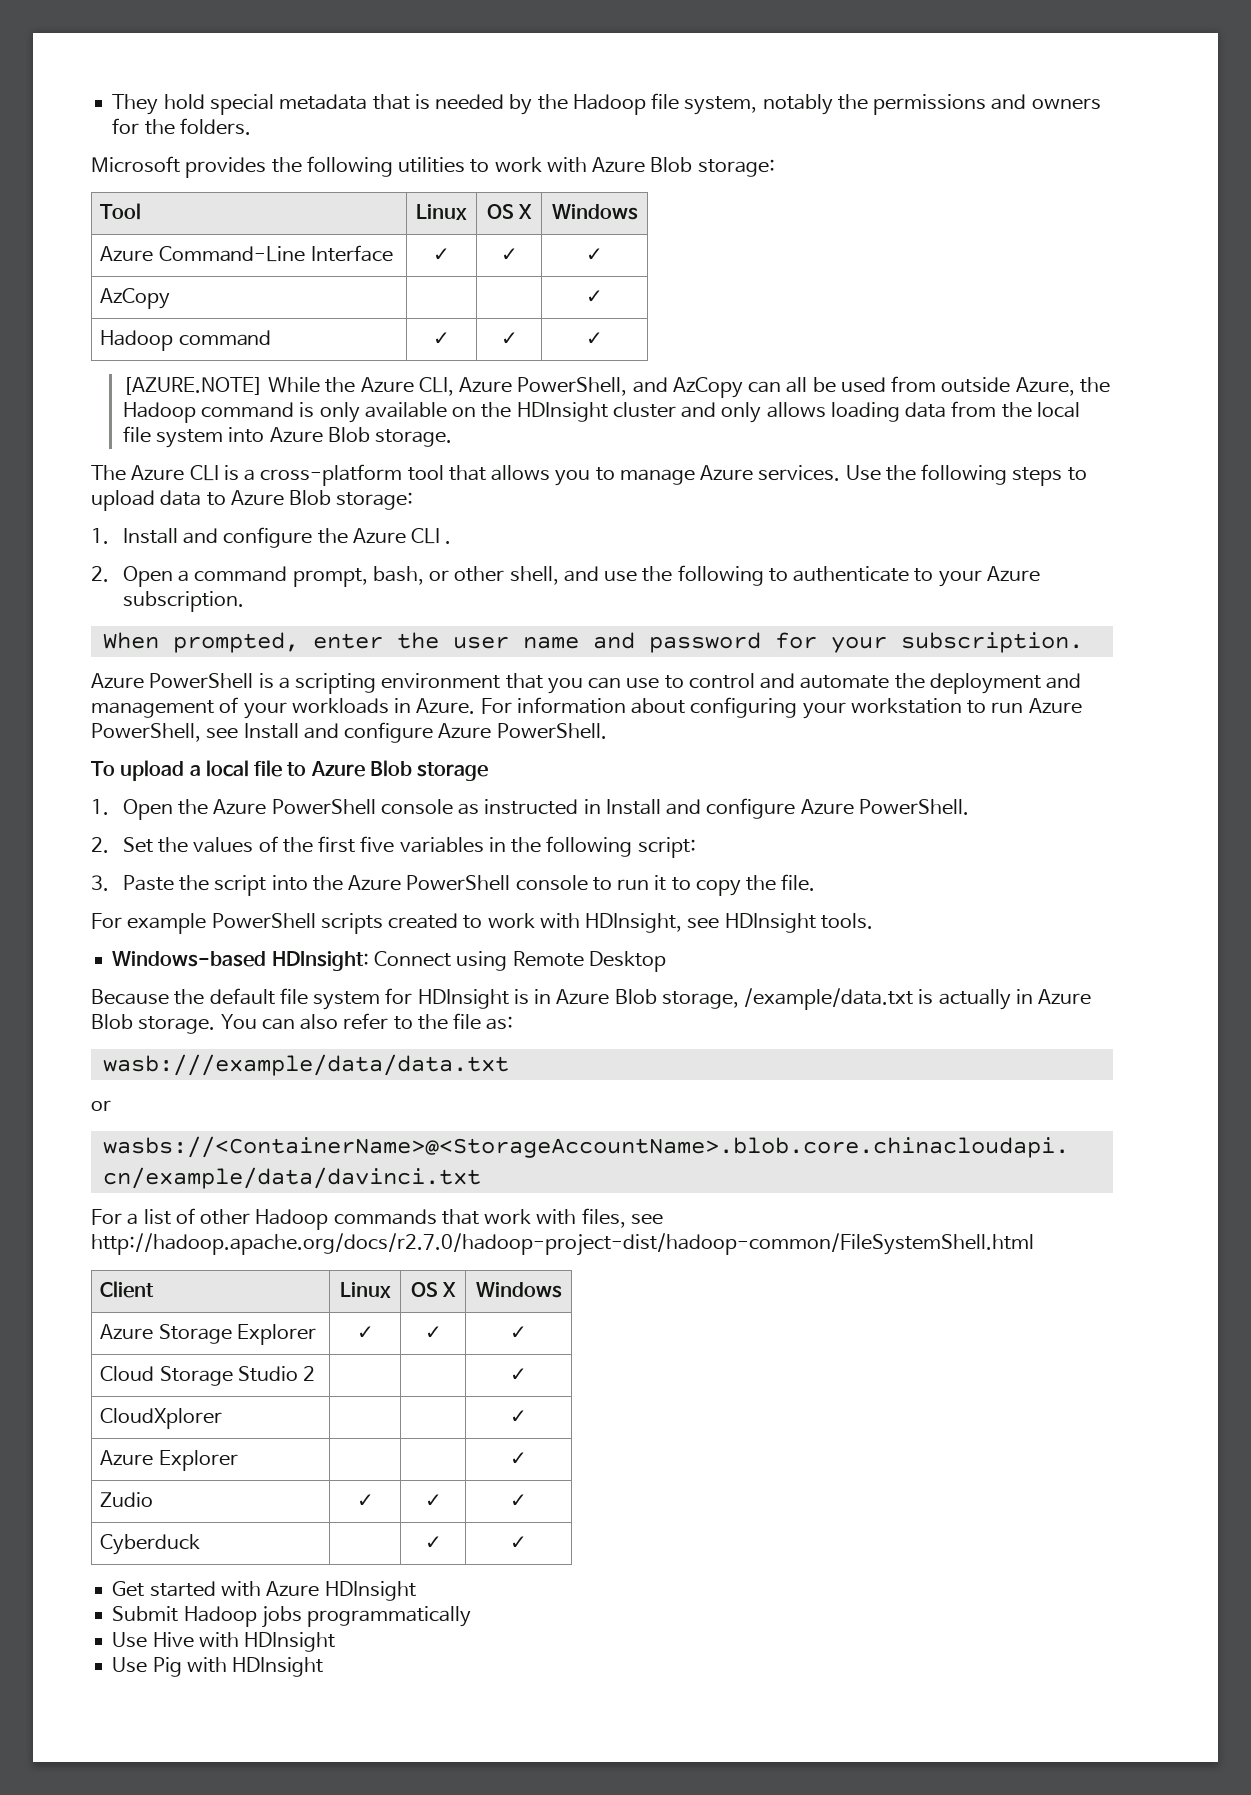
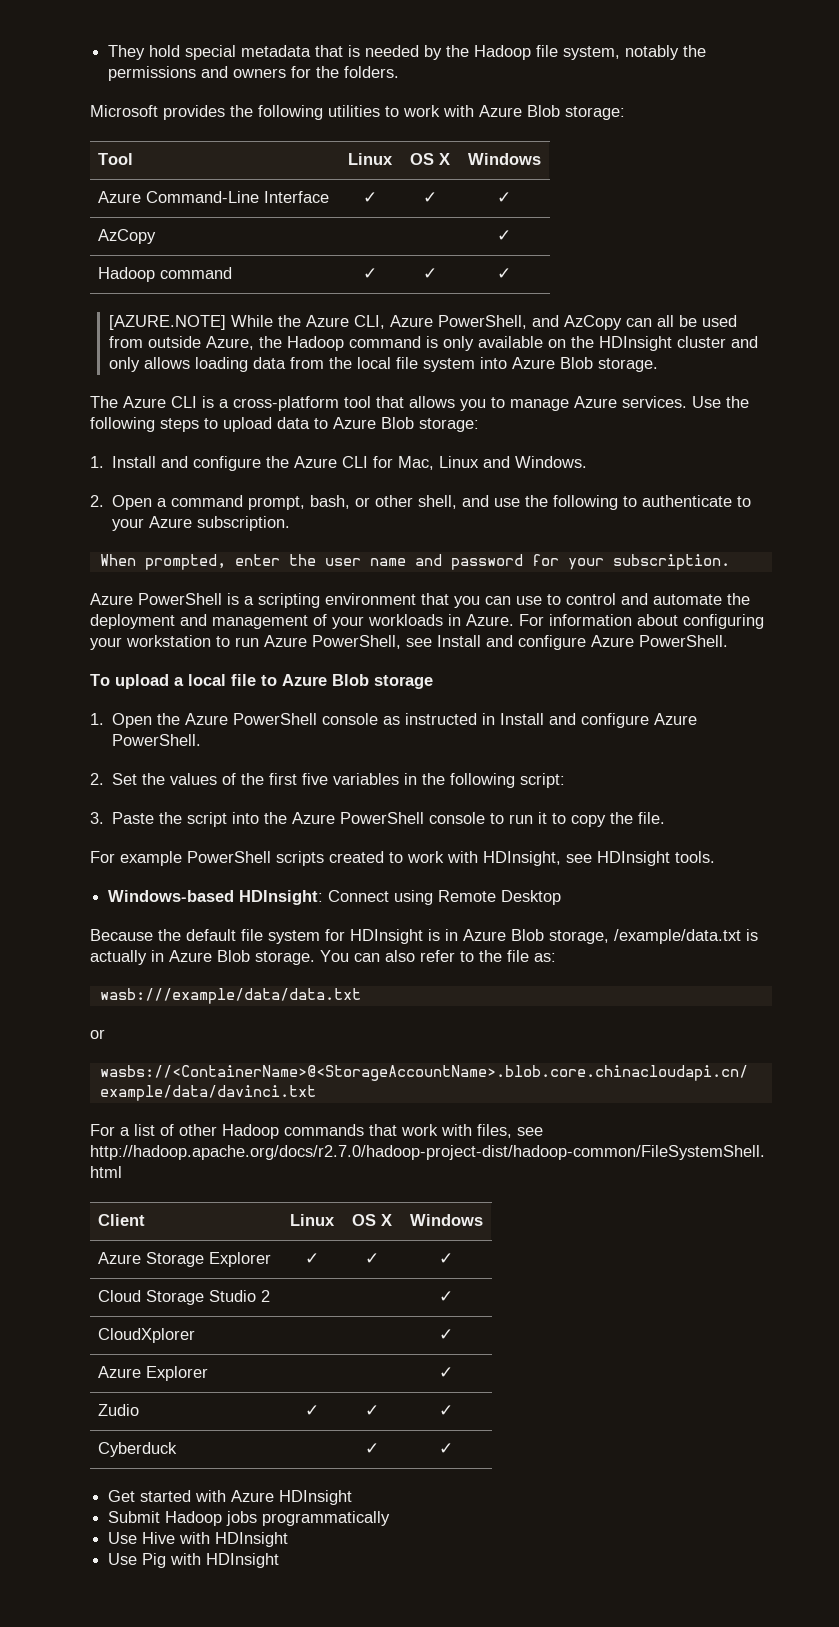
[445,541,452,544] . -> [373,456,588,470] for Mac, Linux and Windows.

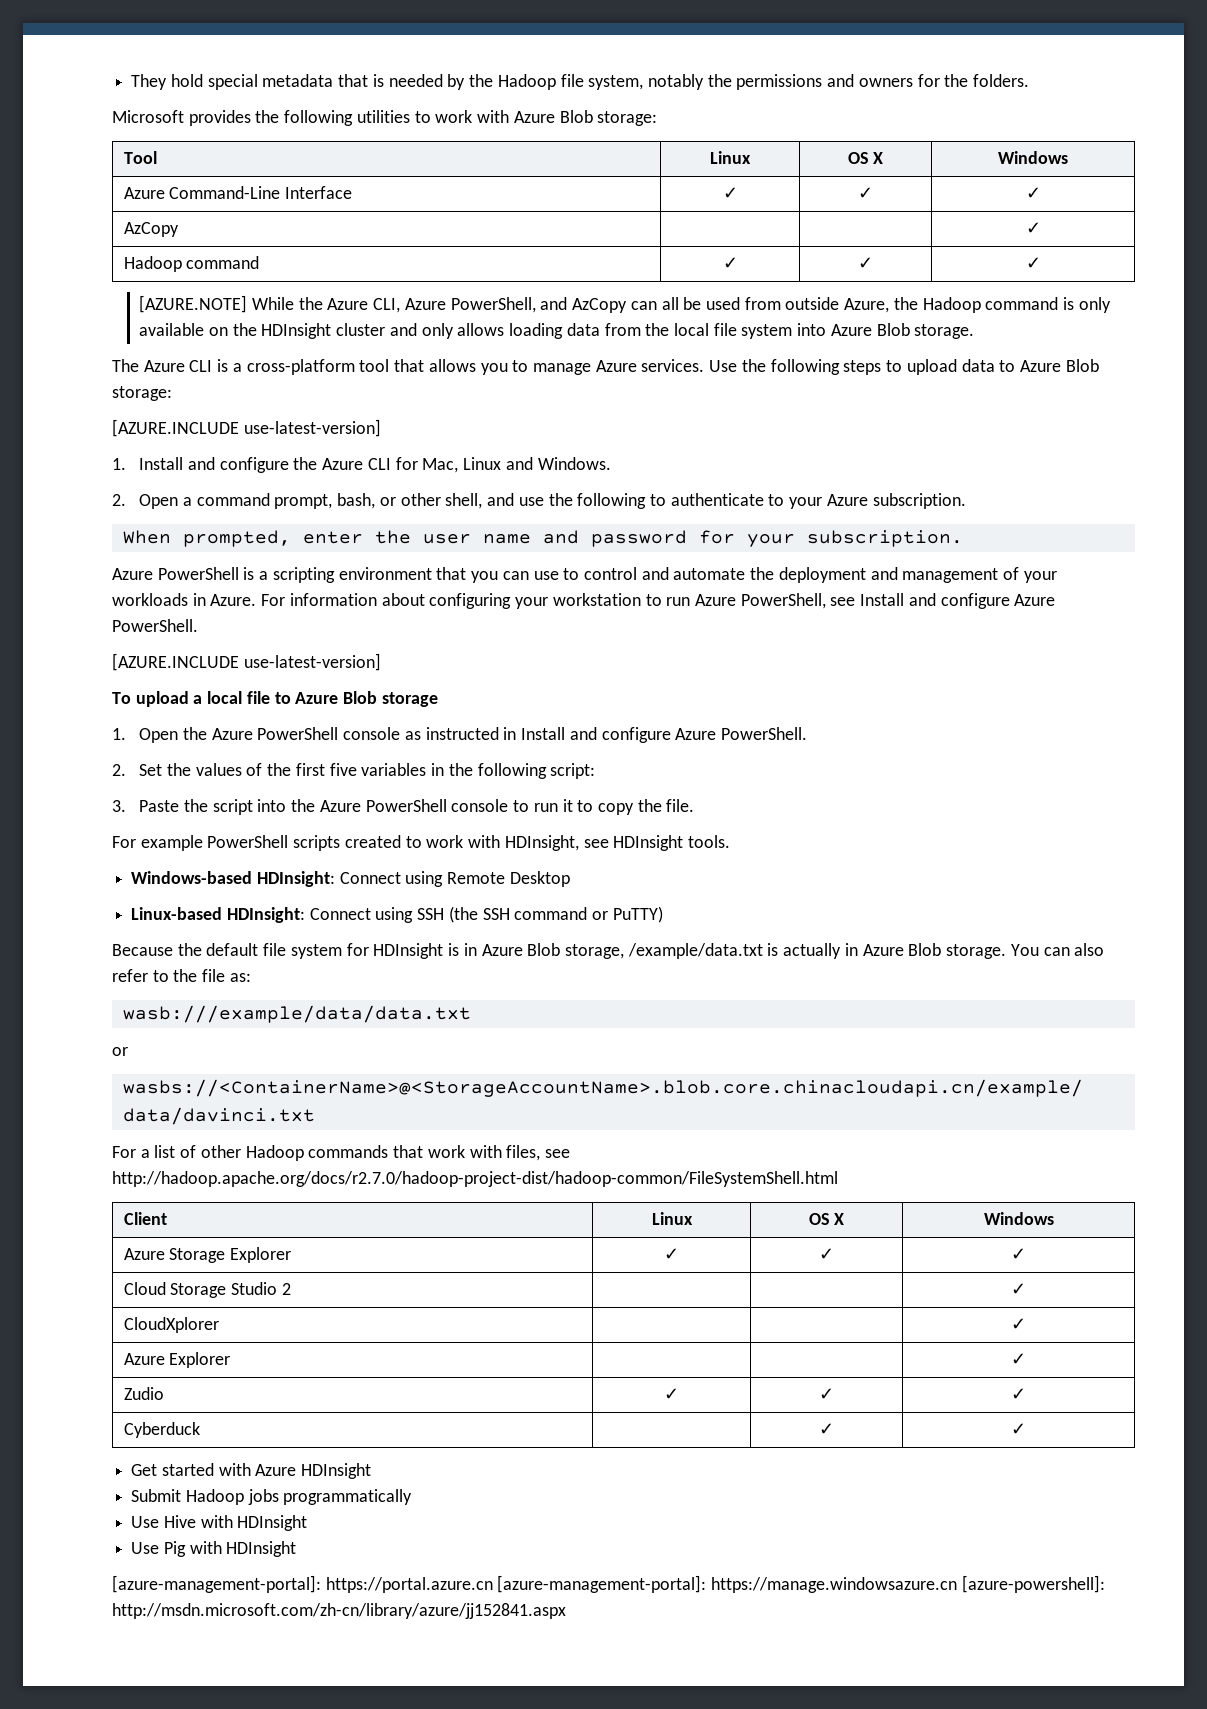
(479, 425) none -> [112,419,381,437] // [AZURE.INCLUDE use-latest-version]
(728, 641) none -> [112,653,381,671] // [AZURE.INCLUDE use-latest-version]
(562, 897) none -> [131,906,663,923] // Linux-based HDInsight: Connect using SSH (the SSH command or PuTTY)
(280, 1560) none -> [112,1575,1105,1593] [112,1603,566,1619] // [azure-management-portal]: https://portal.azure.cn [azure-management-portal]: https://manage.windowsazure.cn [azure-powershell]: http://msdn.microsoft.com/zh-cn/library/azure/jj152841.aspx

